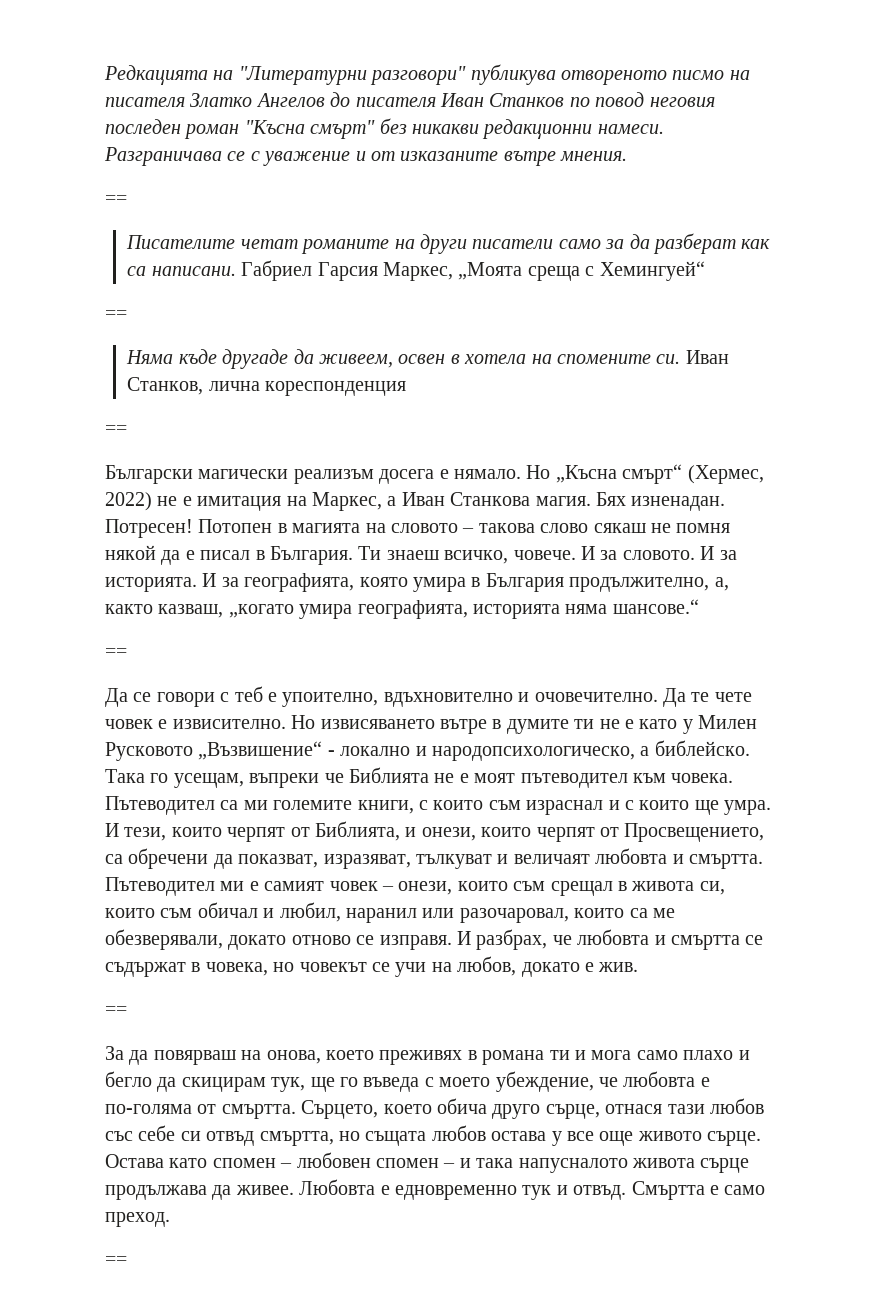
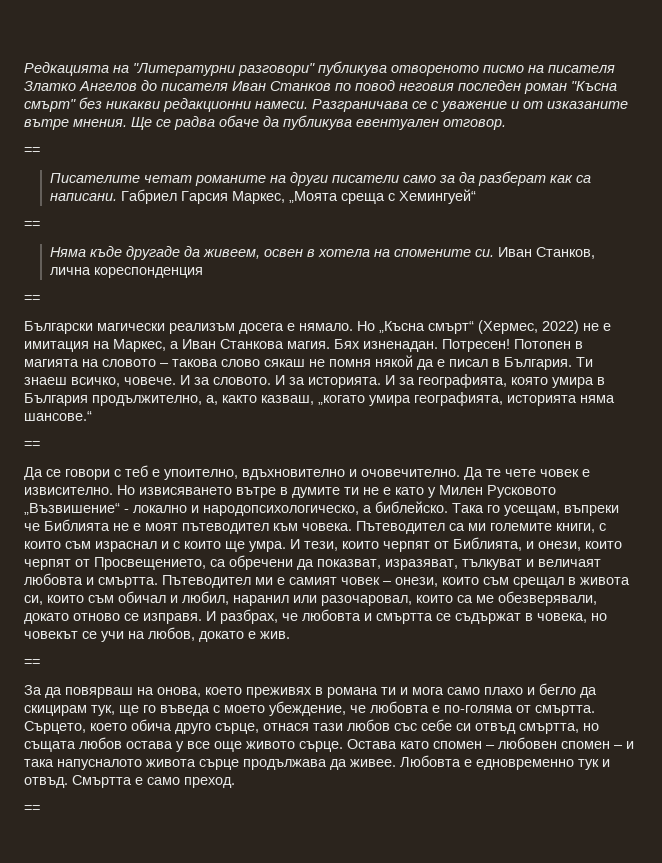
(628, 156) none -> [131,115,506,130] Ще се радва обаче да публикува евентуален отговор.

